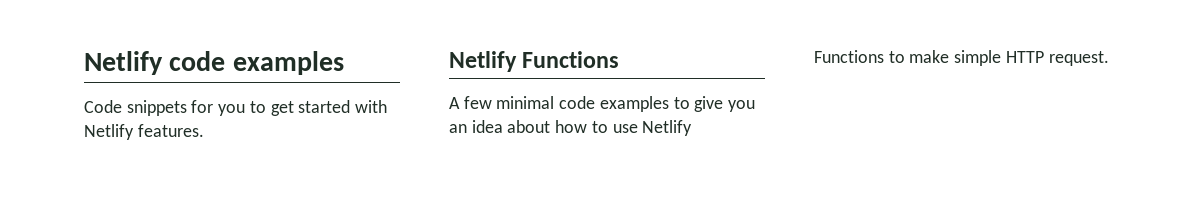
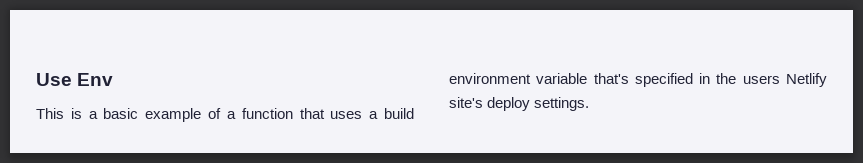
[84,51,344,75] [84,100,388,116] [84,124,204,140] [449,51,620,72] [449,96,756,112] [449,120,693,136] [814,50,1109,66] Netlify code examples // Code snippets for you to get started with Netlify features. // Netlify Functions // A few minimal code examples to give you an idea about how to use Netlify Functions to make simple HTTP request. -> [36,73,114,86] [36,108,414,122] [449,73,827,87] [449,97,590,111] Use Env // This is a basic example of a function that uses a build environment variable that's specified in the users Netlify site's deploy settings.

